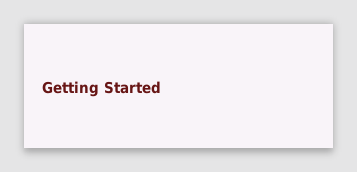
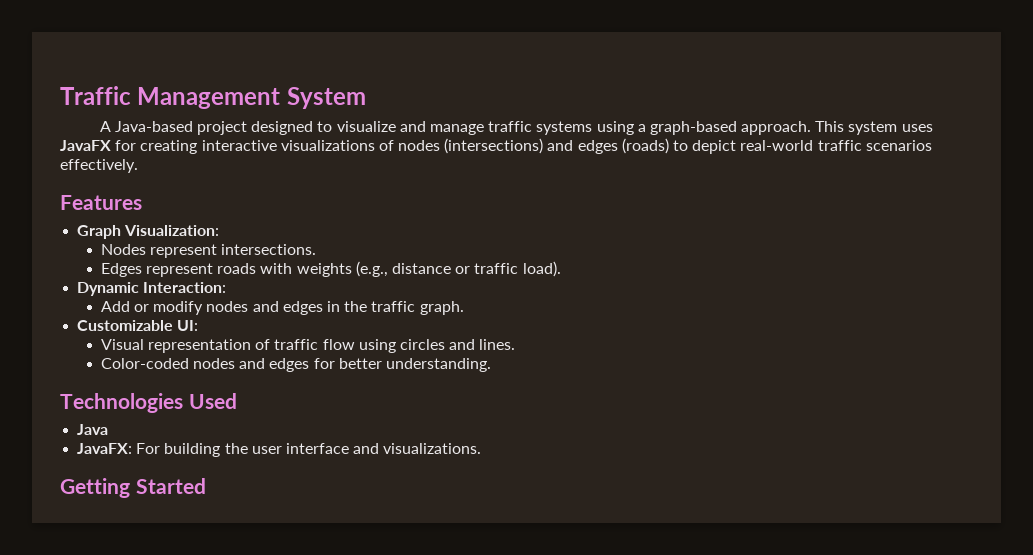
(42, 89) none -> [60,86,366,109] [99,121,933,135] [60,138,932,154] [60,159,138,173] [60,195,142,210] [77,225,220,239] [100,244,317,258] [100,261,561,277] [77,282,227,296] [100,301,464,315] [77,320,199,331] [100,339,516,353] [100,358,491,372] [60,393,237,413] [77,424,109,435] [77,443,482,457] Traffic Management System // A Java-based project designed to visualize and manage traffic systems using a graph-based approach. This system uses JavaFX for creating interactive visualizations of nodes (intersections) and edges (roads) to depict real-world traffic scenarios effectively. // Features // Graph Visualization: // Nodes represent intersections. // Edges represent roads with weights (e.g., distance or traffic load). // Dynamic Interaction: // Add or modify nodes and edges in the traffic graph. // Customizable UI: // Visual representation of traffic flow using circles and lines. // Color-coded nodes and edges for better understanding. // Technologies Used // Java // JavaFX: For building the user interface and visualizations. //

